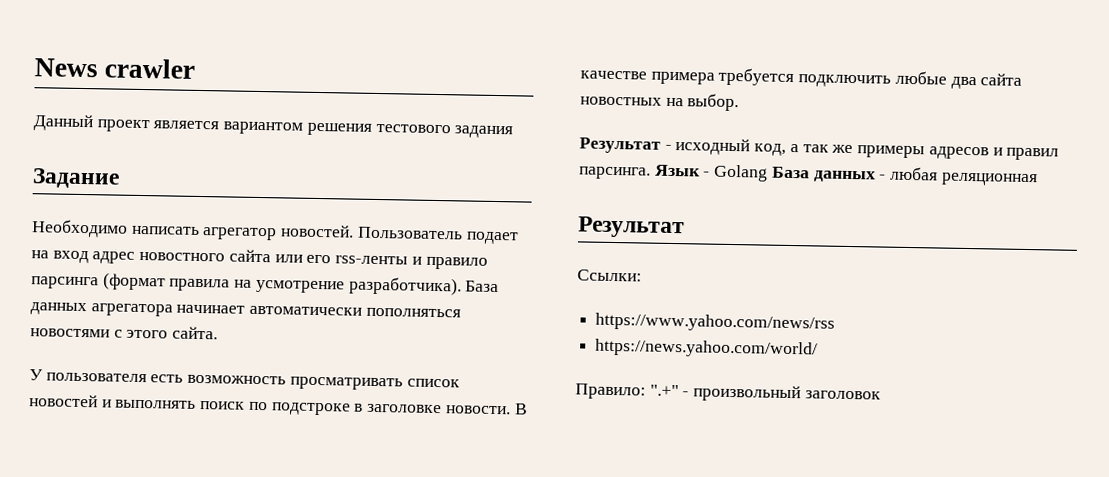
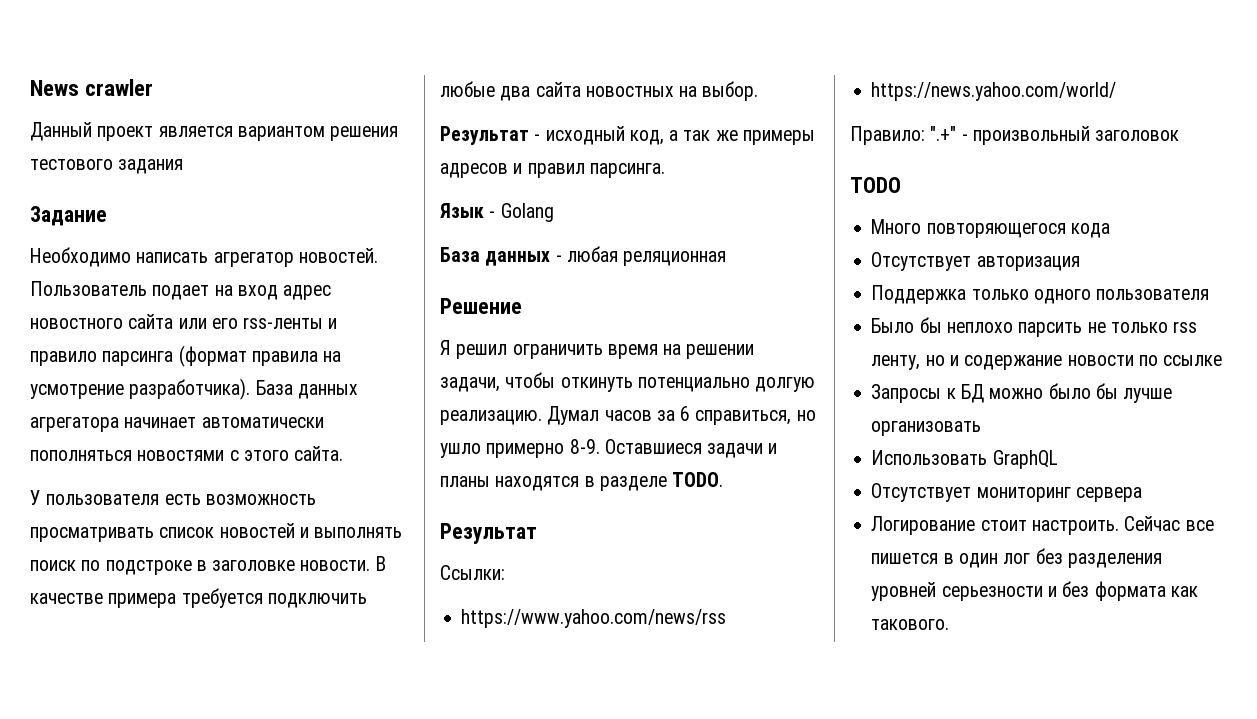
(651, 173) none -> (665, 170) //
(769, 173) none -> (554, 212) //
(1038, 179) none -> [440,298,522,314] [440,340,755,359] [440,372,816,392] [440,406,816,425] [440,439,778,458] [440,472,724,491] // Решение // Я решил ограничить время на решении задачи, чтобы откинуть потенциально долгую реализацию. Думал часов за 6 справиться, но ушло примерно 8-9. Оставшиеся задачи и планы находятся в разделе TODO.
(881, 395) none -> [850,177,901,193] [871,219,1110,238] [871,252,1080,271] [871,285,1210,304] [871,317,1198,337] [871,355,1223,370] [871,383,1173,403] [871,421,982,436] [871,450,1058,469] [871,483,1142,502] [871,516,1214,535] [871,548,1162,568] [871,581,1198,601] [871,619,950,630] // TODO // Много повторяющегося кода // Отсутствует авторизация // Поддержка только одного пользователя // Было бы неплохо парсить не только rss ленту, но и содержание новости по ссылке // Запросы к БД можно было бы лучше организовать // Использовать GraphQL // Отсутствует мониторинг сервера // Логирование стоит настроить. Сейчас все пишется в один лог без разделения уровней серьезности и без формата как такового.

